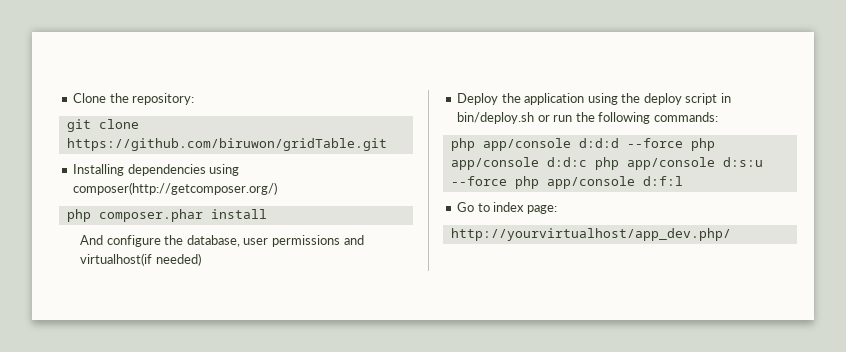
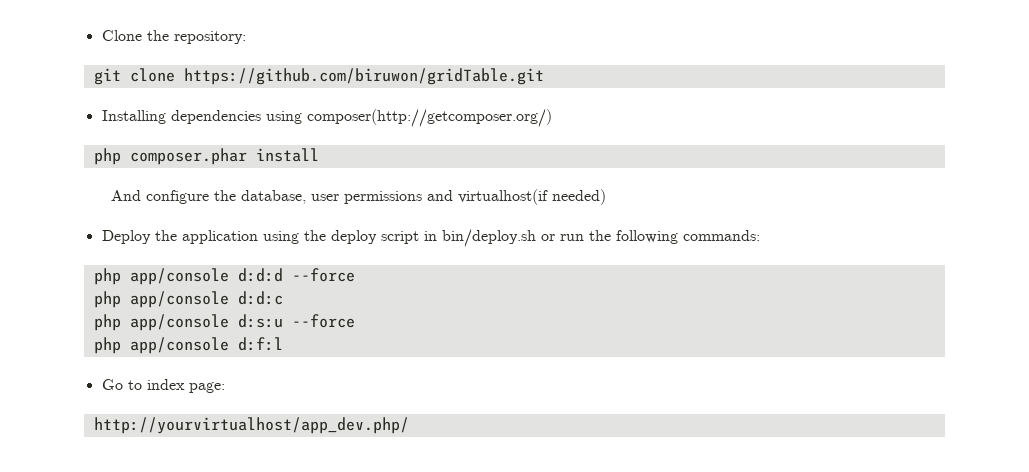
(683, 143) none -> (355, 275) //
(587, 162) none -> (283, 298) //
(507, 181) none -> (355, 321) //

